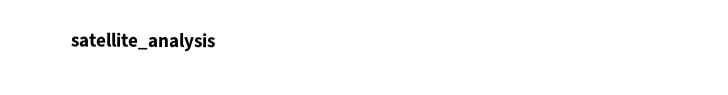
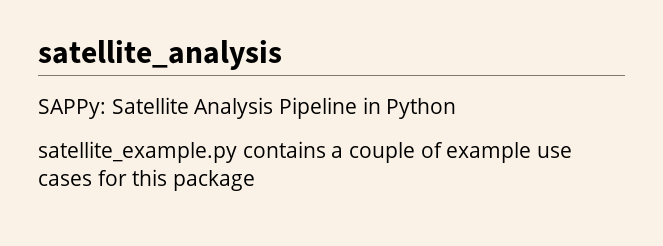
(216, 42) none -> [38,97,457,119] [38,141,573,163] [38,169,256,191] // SAPPy: Satellite Analysis Pipeline in Python // satellite_example.py contains a couple of example use cases for this package

